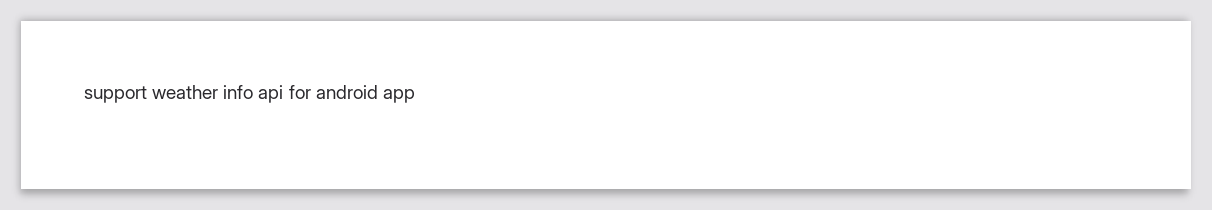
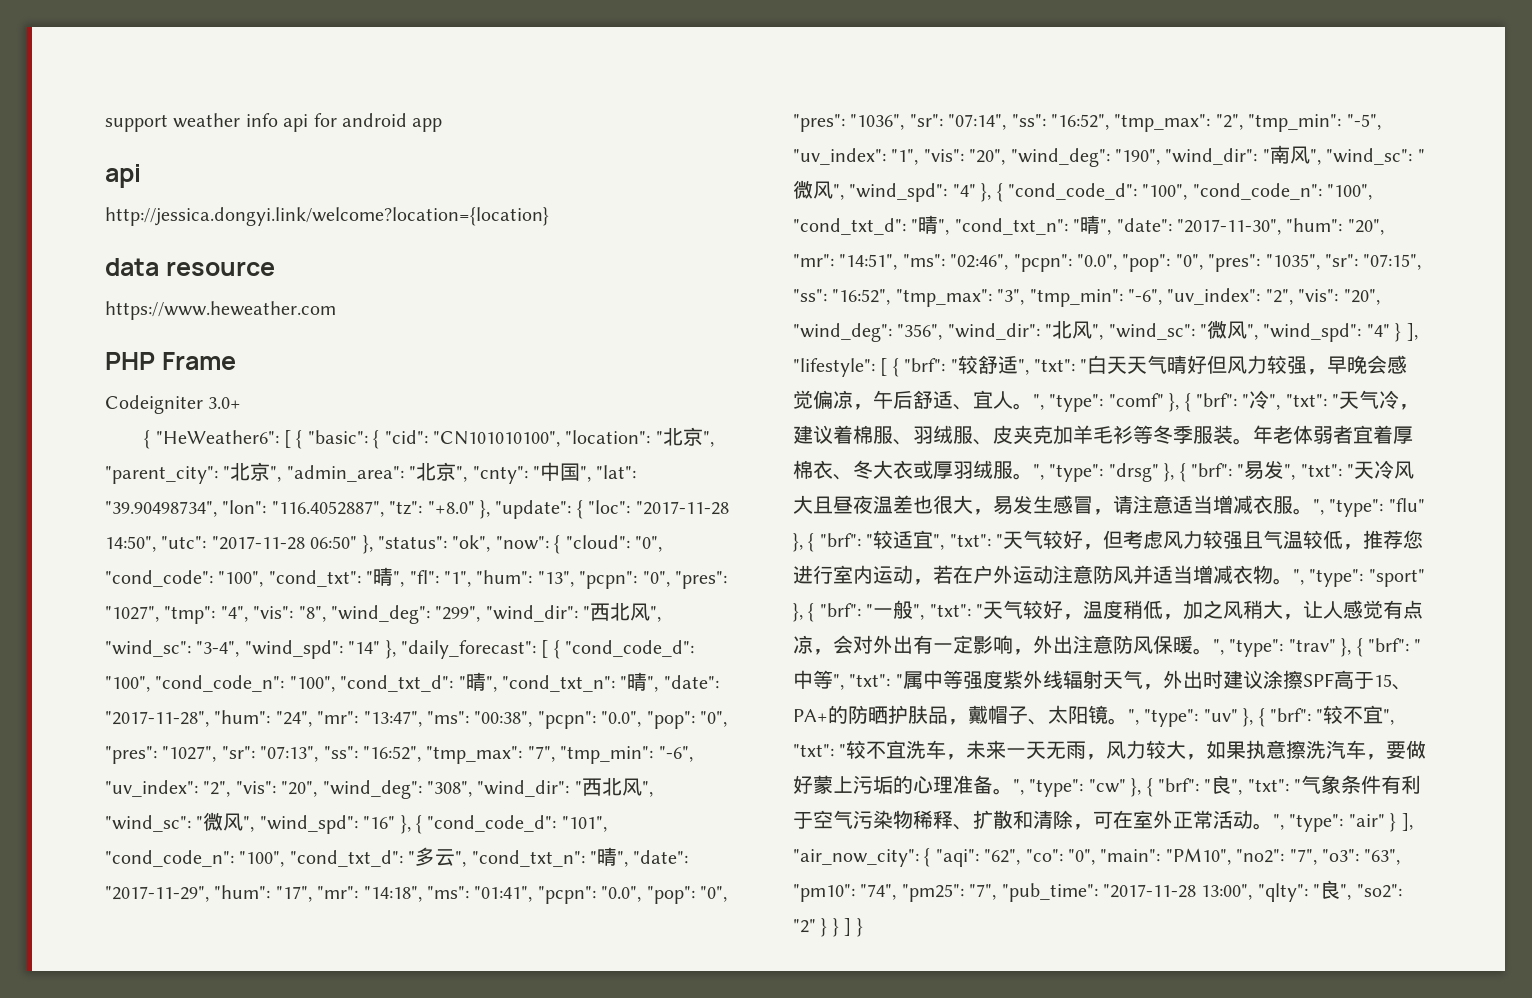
(415, 96) none -> [105,164,141,188] [105,207,549,226] [105,258,275,276] [105,301,336,320] [105,352,236,370] [105,395,242,414] [144,427,714,449] [105,462,637,484] [105,500,729,519] [105,535,662,554] [105,567,727,589] [105,602,662,624] [105,640,695,659] [105,672,719,692] [105,710,727,729] [105,746,693,764] [105,777,653,799] [105,812,607,834] [105,847,689,867] [105,885,727,904] [793,114,1381,132] [793,145,1425,167] [793,180,1373,202] [793,215,1384,235] [793,254,1422,272] [793,288,1380,307] [793,320,1418,342] [793,355,1408,377] [793,390,1420,412] [793,425,1413,445] [793,460,1415,482] [793,495,1425,517] [793,530,1423,552] [793,565,1425,587] [793,600,1423,622] [793,635,1422,657] [793,670,1412,690] [793,705,1395,727] [793,740,1427,760] [793,775,1422,797] [793,810,1413,832] [793,848,1401,867] [793,880,1402,902] [793,918,863,937] // api // http://jessica.dongyi.link/welcome?location={location} // data resource // https://www.heweather.com // PHP Frame // Codeigniter 3.0+ // { "HeWeather6": [ { "basic": { "cid": "CN101010100", "location": "北京", "parent_city": "北京", "admin_area": "北京", "cnty": "中国", "lat": "39.90498734", "lon": "116.4052887", "tz": "+8.0" }, "update": { "loc": "2017-11-28 14:50", "utc": "2017-11-28 06:50" }, "status": "ok", "now": { "cloud": "0", "cond_code": "100", "cond_txt": "晴", "fl": "1", "hum": "13", "pcpn": "0", "pres": "1027", "tmp": "4", "vis": "8", "wind_deg": "299", "wind_dir": "西北风", "wind_sc": "3-4", "wind_spd": "14" }, "daily_forecast": [ { "cond_code_d": "100", "cond_code_n": "100", "cond_txt_d": "晴", "cond_txt_n": "晴", "date": "2017-11-28", "hum": "24", "mr": "13:47", "ms": "00:38", "pcpn": "0.0", "pop": "0", "pres": "1027", "sr": "07:13", "ss": "16:52", "tmp_max": "7", "tmp_min": "-6", "uv_index": "2", "vis": "20", "wind_deg": "308", "wind_dir": "西北风", "wind_sc": "微风", "wind_spd": "16" }, { "cond_code_d": "101", "cond_code_n": "100", "cond_txt_d": "多云", "cond_txt_n": "晴", "date": "2017-11-29", "hum": "17", "mr": "14:18", "ms": "01:41", "pcpn": "0.0", "pop": "0", "pres": "1036", "sr": "07:14", "ss": "16:52", "tmp_max": "2", "tmp_min": "-5", "uv_index": "1", "vis": "20", "wind_deg": "190", "wind_dir": "南风", "wind_sc": "微风", "wind_spd": "4" }, { "cond_code_d": "100", "cond_code_n": "100", "cond_txt_d": "晴", "cond_txt_n": "晴", "date": "2017-11-30", "hum": "20", "mr": "14:51", "ms": "02:46", "pcpn": "0.0", "pop": "0", "pres": "1035", "sr": "07:15", "ss": "16:52", "tmp_max": "3", "tmp_min": "-6", "uv_index": "2", "vis": "20", "wind_deg": "356", "wind_dir": "北风", "wind_sc": "微风", "wind_spd": "4" } ], "lifestyle": [ { "brf": "较舒适", "txt": "白天天气晴好但风力较强，早晚会感觉偏凉，午后舒适、宜人。", "type": "comf" }, { "brf": "冷", "txt": "天气冷，建议着棉服、羽绒服、皮夹克加羊毛衫等冬季服装。年老体弱者宜着厚棉衣、冬大衣或厚羽绒服。", "type": "drsg" }, { "brf": "易发", "txt": "天冷风大且昼夜温差也很大，易发生感冒，请注意适当增减衣服。", "type": "flu" }, { "brf": "较适宜", "txt": "天气较好，但考虑风力较强且气温较低，推荐您进行室内运动，若在户外运动注意防风并适当增减衣物。", "type": "sport" }, { "brf": "一般", "txt": "天气较好，温度稍低，加之风稍大，让人感觉有点凉，会对外出有一定影响，外出注意防风保暖。", "type": "trav" }, { "brf": "中等", "txt": "属中等强度紫外线辐射天气，外出时建议涂擦SPF高于15、PA+的防晒护肤品，戴帽子、太阳镜。", "type": "uv" }, { "brf": "较不宜", "txt": "较不宜洗车，未来一天无雨，风力较大，如果执意擦洗汽车，要做好蒙上污垢的心理准备。", "type": "cw" }, { "brf": "良", "txt": "气象条件有利于空气污染物稀释、扩散和清除，可在室外正常活动。", "type": "air" } ], "air_now_city": { "aqi": "62", "co": "0", "main": "PM10", "no2": "7", "o3": "63", "pm10": "74", "pm25": "7", "pub_time": "2017-11-28 13:00", "qlty": "良", "so2": "2" } } ] }

